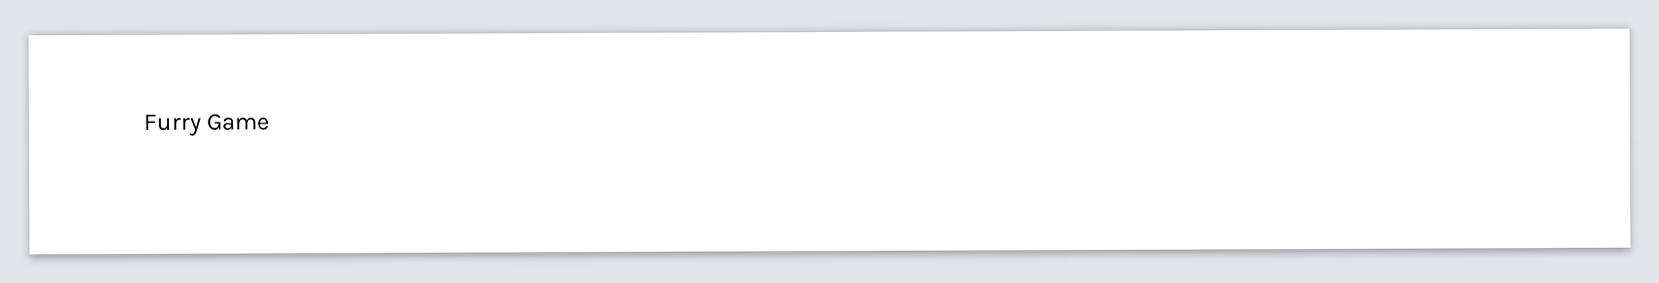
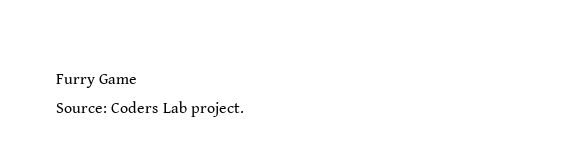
(270, 122) none -> [56,101,244,117] // Source: Coders Lab project.

